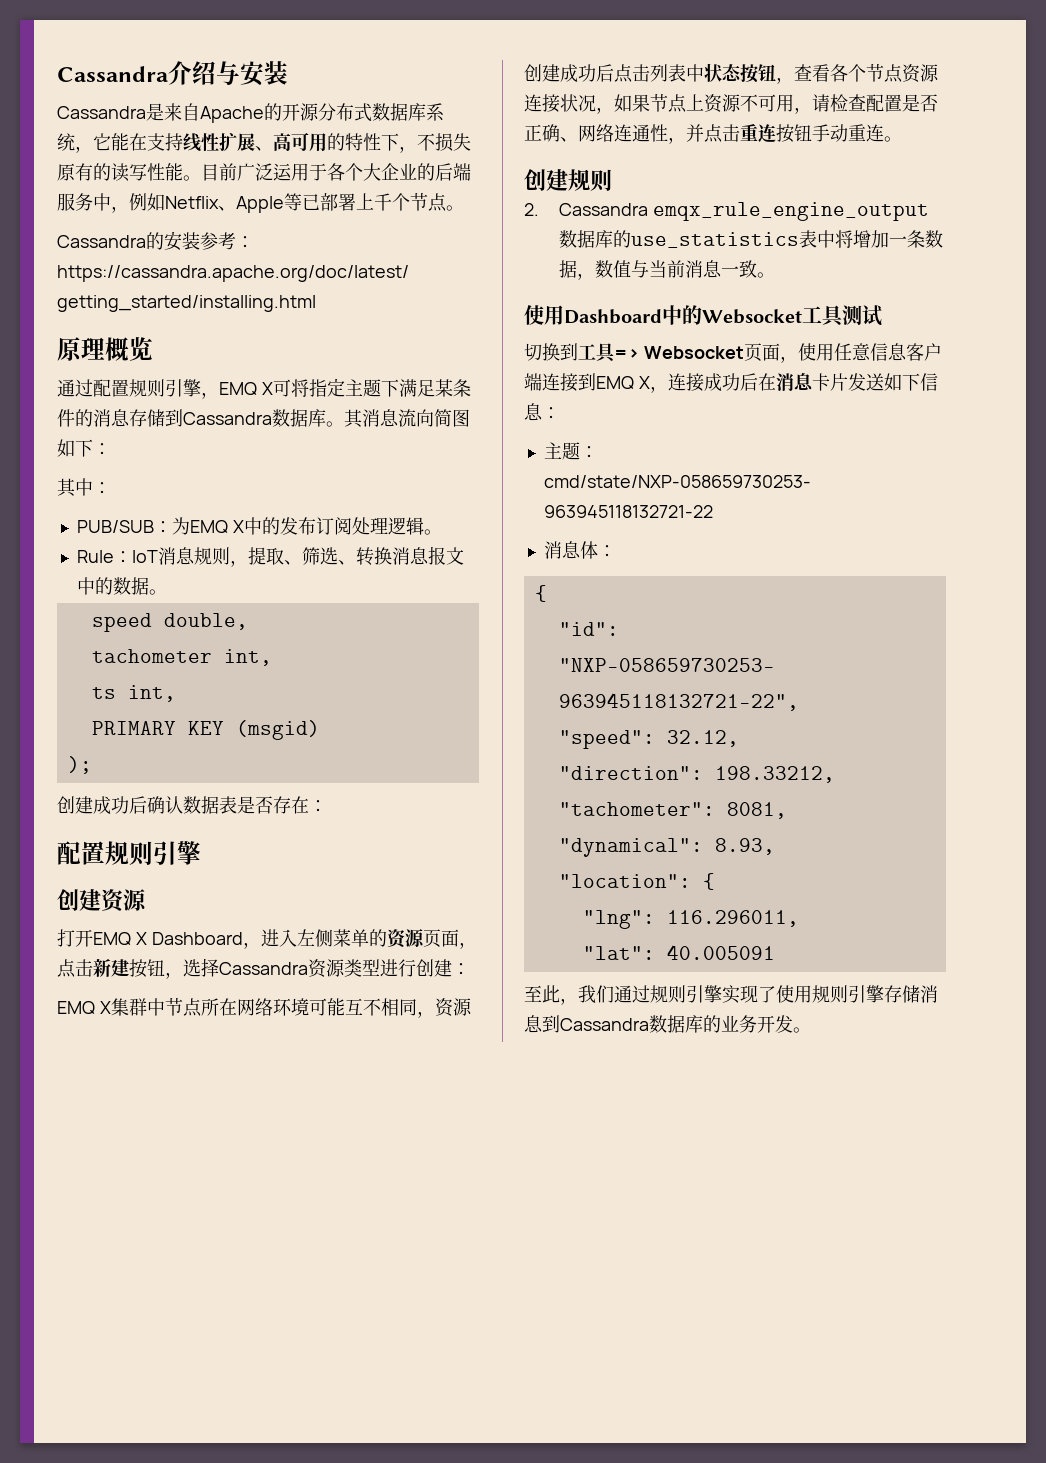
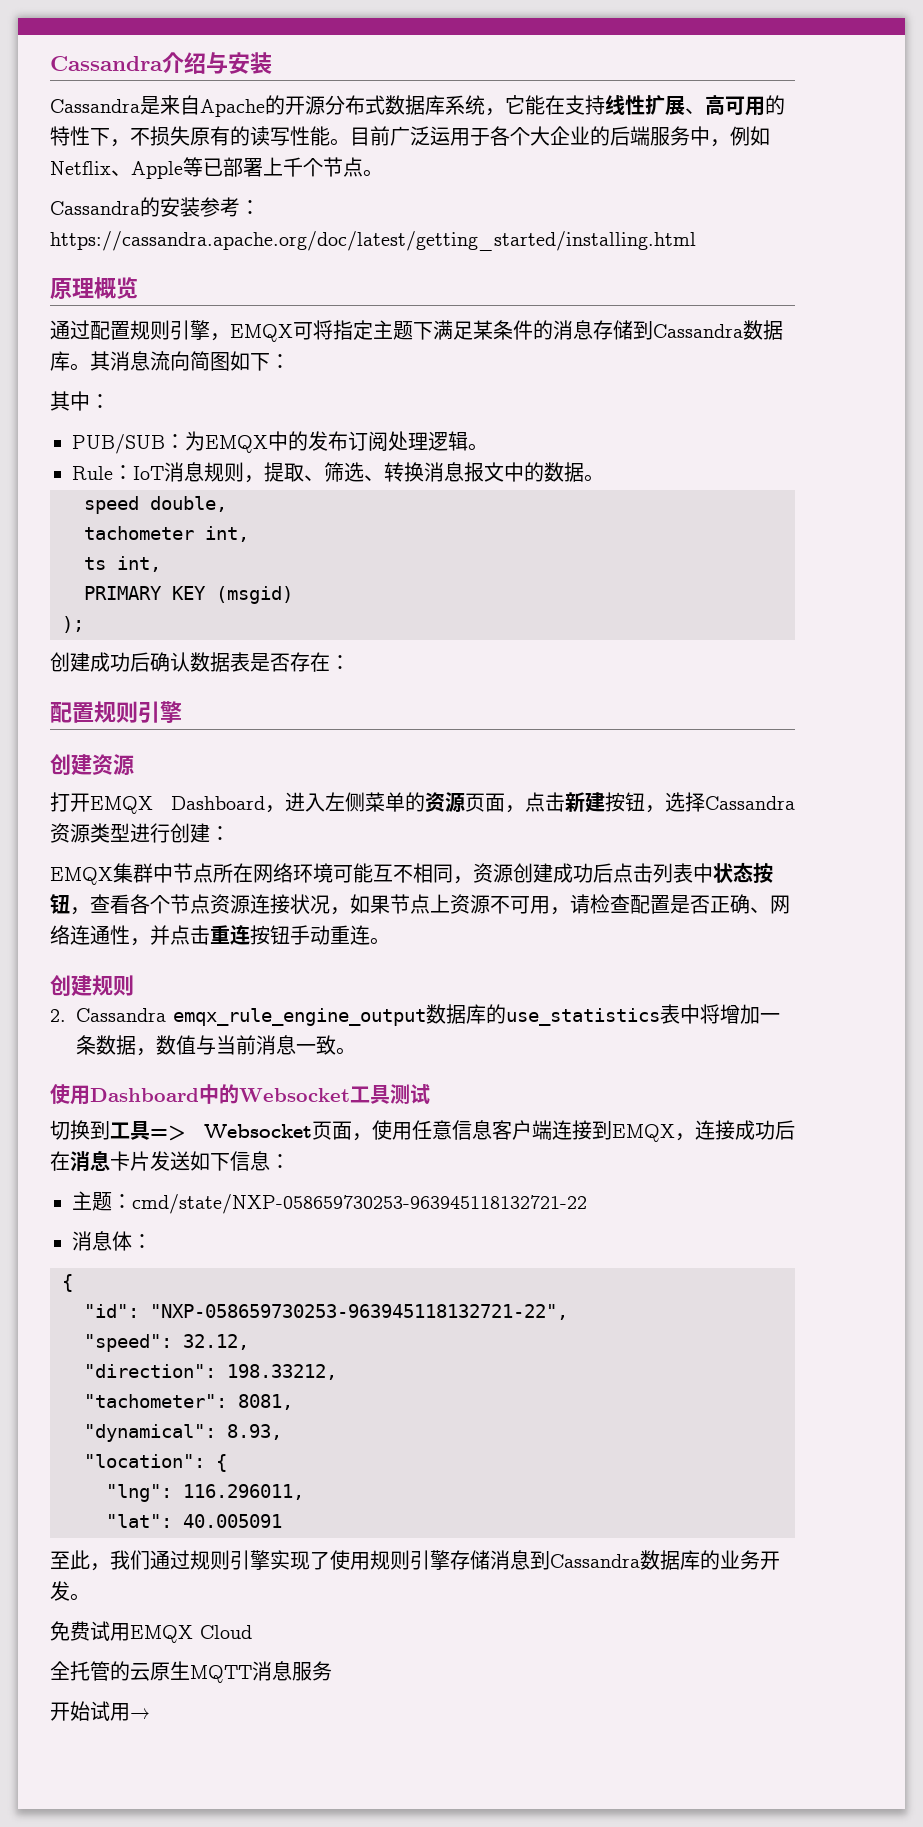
[219,382,273,396] EMQ X -> [230,324,293,342] EMQX
[189,520,244,534] EMQ X -> [205,435,268,453] EMQX
[93,932,147,946] EMQ X -> [90,796,153,814] EMQX
[57,1001,111,1015] EMQ X -> [50,867,113,885] EMQX
[596,376,650,390] EMQ X -> [612,1124,675,1142] EMQX
(811, 1030) none -> [50,1621,252,1643] [50,1661,332,1683] [50,1701,150,1721] // 免费试用EMQX Cloud // 全托管的云原生MQTT消息服务 // 开始试用→

